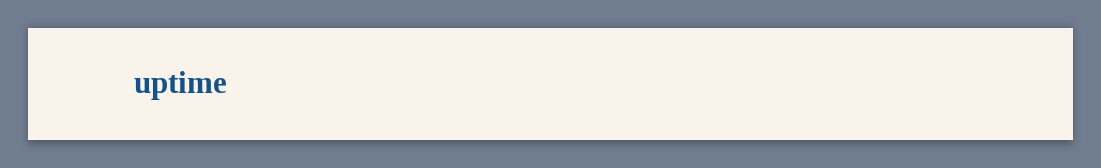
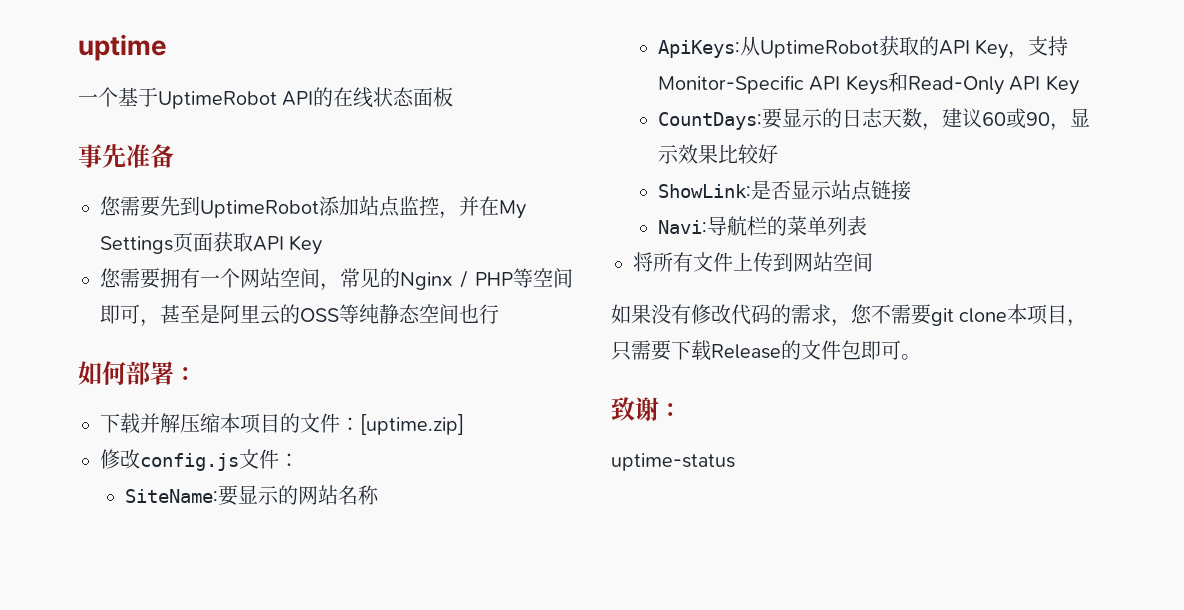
(227, 85) none -> [78,87,454,109] [78,144,174,168] [100,196,526,219] [100,232,323,255] [100,268,573,291] [100,304,499,327] [78,361,197,385] [100,413,464,435] [100,449,299,471] [124,485,379,506] [657,36,1069,59] [657,72,1079,95] [657,108,1090,131] [657,144,778,164] [657,180,911,201] [657,216,867,236] [633,252,873,272] [611,304,1088,327] [611,340,921,361] [611,397,682,421] [611,453,735,471] // 一个基于UptimeRobot API的在线状态面板 // 事先准备 // 您需要先到UptimeRobot添加站点监控，并在My Settings页面获取API Key // 您需要拥有一个网站空间，常见的Nginx / PHP等空间即可，甚至是阿里云的OSS等纯静态空间也行 // 如何部署： // 下载并解压缩本项目的文件：[uptime.zip] // 修改config.js文件： // SiteName:要显示的网站名称 // ApiKeys:从UptimeRobot获取的API Key，支持Monitor-Specific API Keys和Read-Only API Key // CountDays:要显示的日志天数，建议60或90，显示效果比较好 // ShowLink:是否显示站点链接 // Navi:导航栏的菜单列表 // 将所有文件上传到网站空间 // 如果没有修改代码的需求，您不需要git clone本项目，只需要下载Release的文件包即可。 // 致谢： // uptime-status

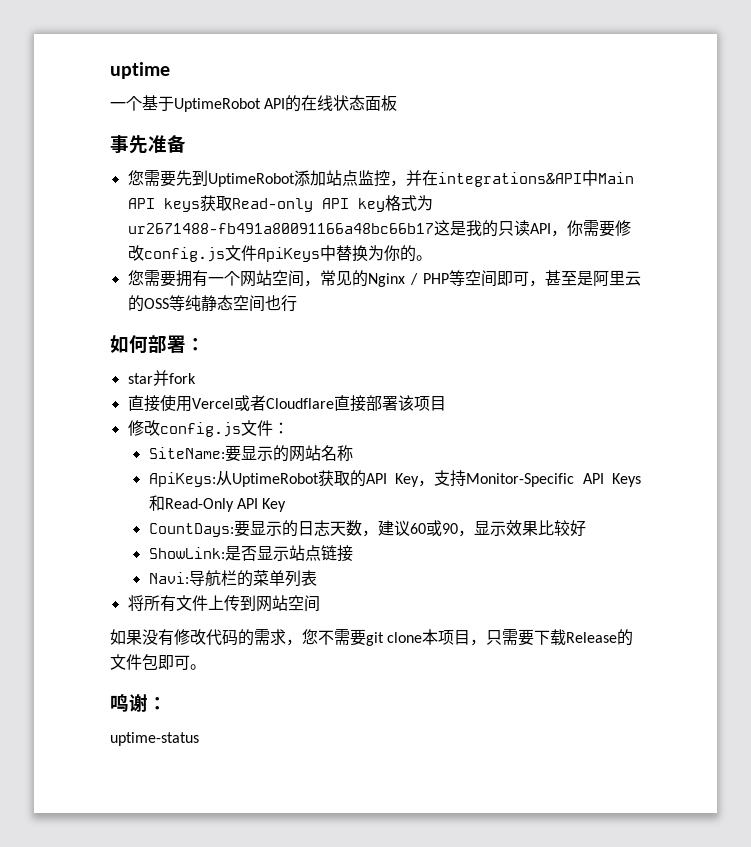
[499,200,526,219] [100,232,323,255] My Settings页面获取API Key -> [437,170,634,187] [127,195,433,212] [127,220,631,237] [127,245,432,262] integrations&API中Main API keys获取Read-only API key格式为ur2671488-fb491a80091166a48bc66b17这是我的只读API，你需要修改config.js文件ApiKeys中替换为你的。
[100,413,464,435] 下载并解压缩本项目的文件：[uptime.zip] -> [127,370,196,386] [127,395,446,412] star并fork // 直接使用Vercel或者Cloudflare直接部署该项目
[611,397,635,421] 致 -> [110,694,129,712] 鸣

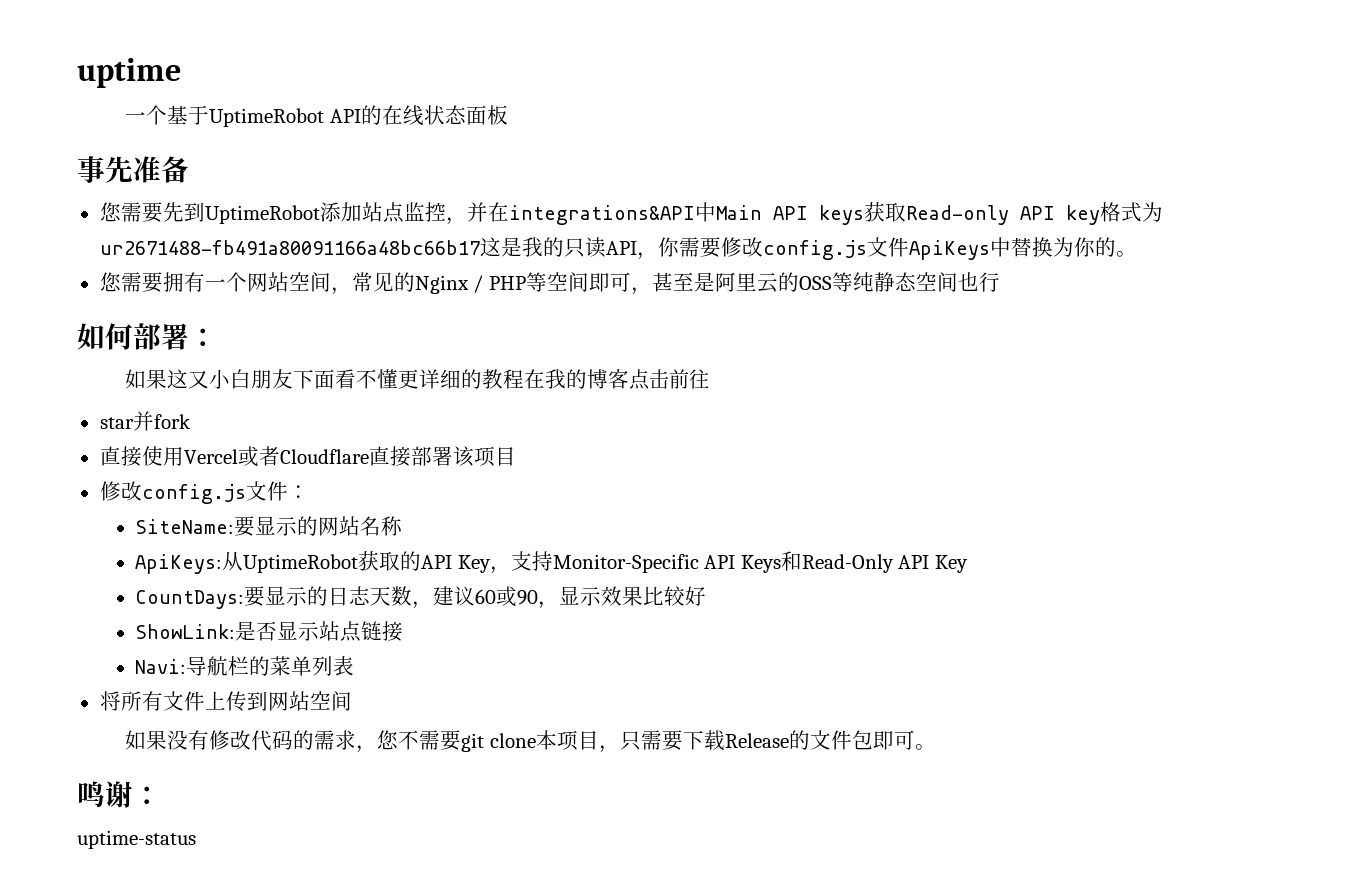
(205, 344) none -> [125,369,710,390] // 如果这又小白朋友下面看不懂更详细的教程在我的博客点击前往

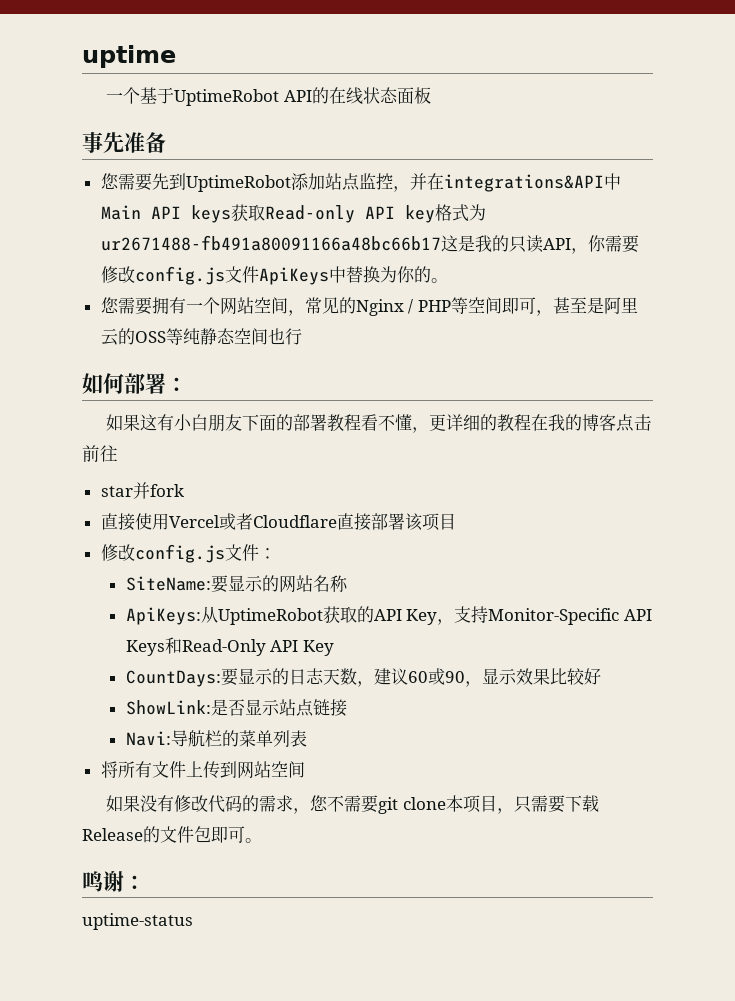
[188,370,210,389] 又 -> [157,414,175,431] 有
[335,369,399,389] 看不懂 -> [276,414,430,433] 的部署教程看不懂，

